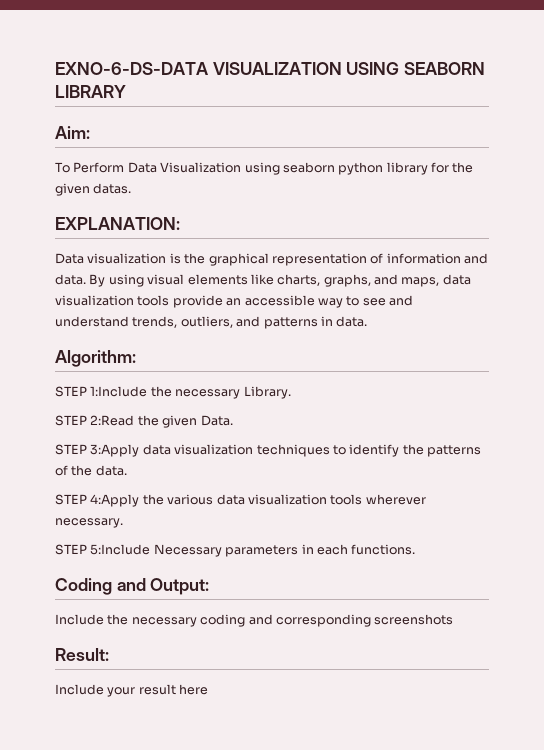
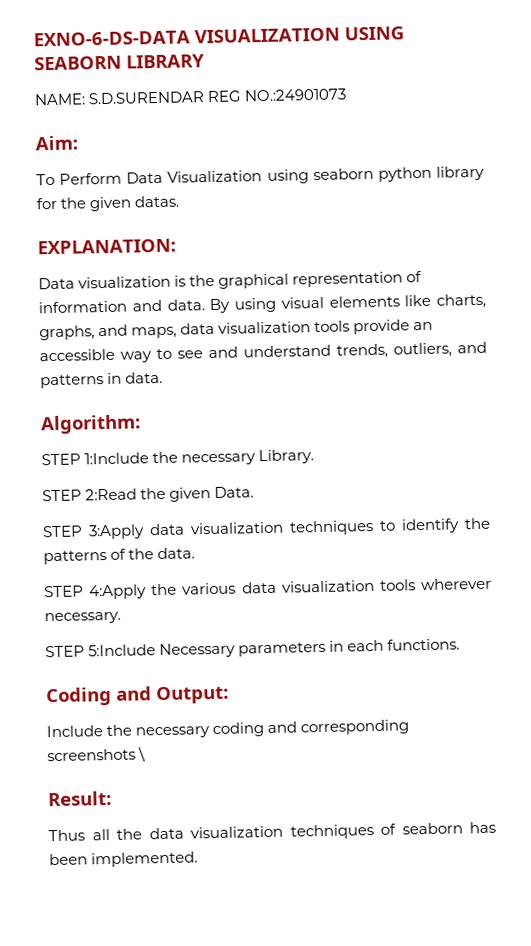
(126, 91) none -> [34,88,347,106] // NAME: S.D.SURENDAR REG NO.:24901073
(454, 619) none -> [138,746,147,762] \
[55,684,209,697] Include your result here -> [48,821,496,842] [49,851,199,868] Thus all the data visualization techniques of seaborn has been implemented.

